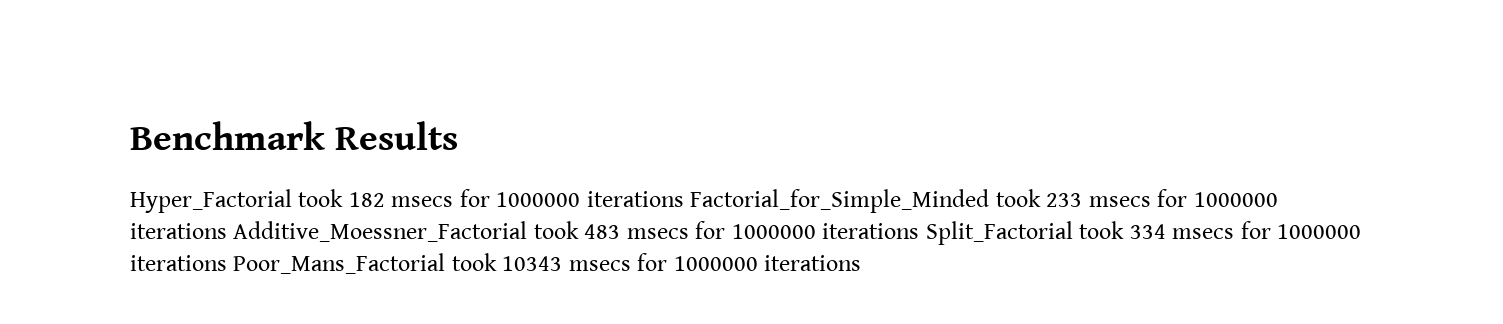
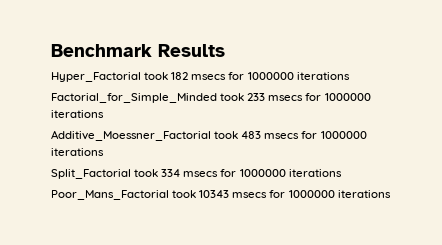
(684, 199) none -> (350, 76) //
(227, 231) none -> (104, 114) //
(920, 231) none -> (104, 152) //
(227, 263) none -> (342, 173) //

